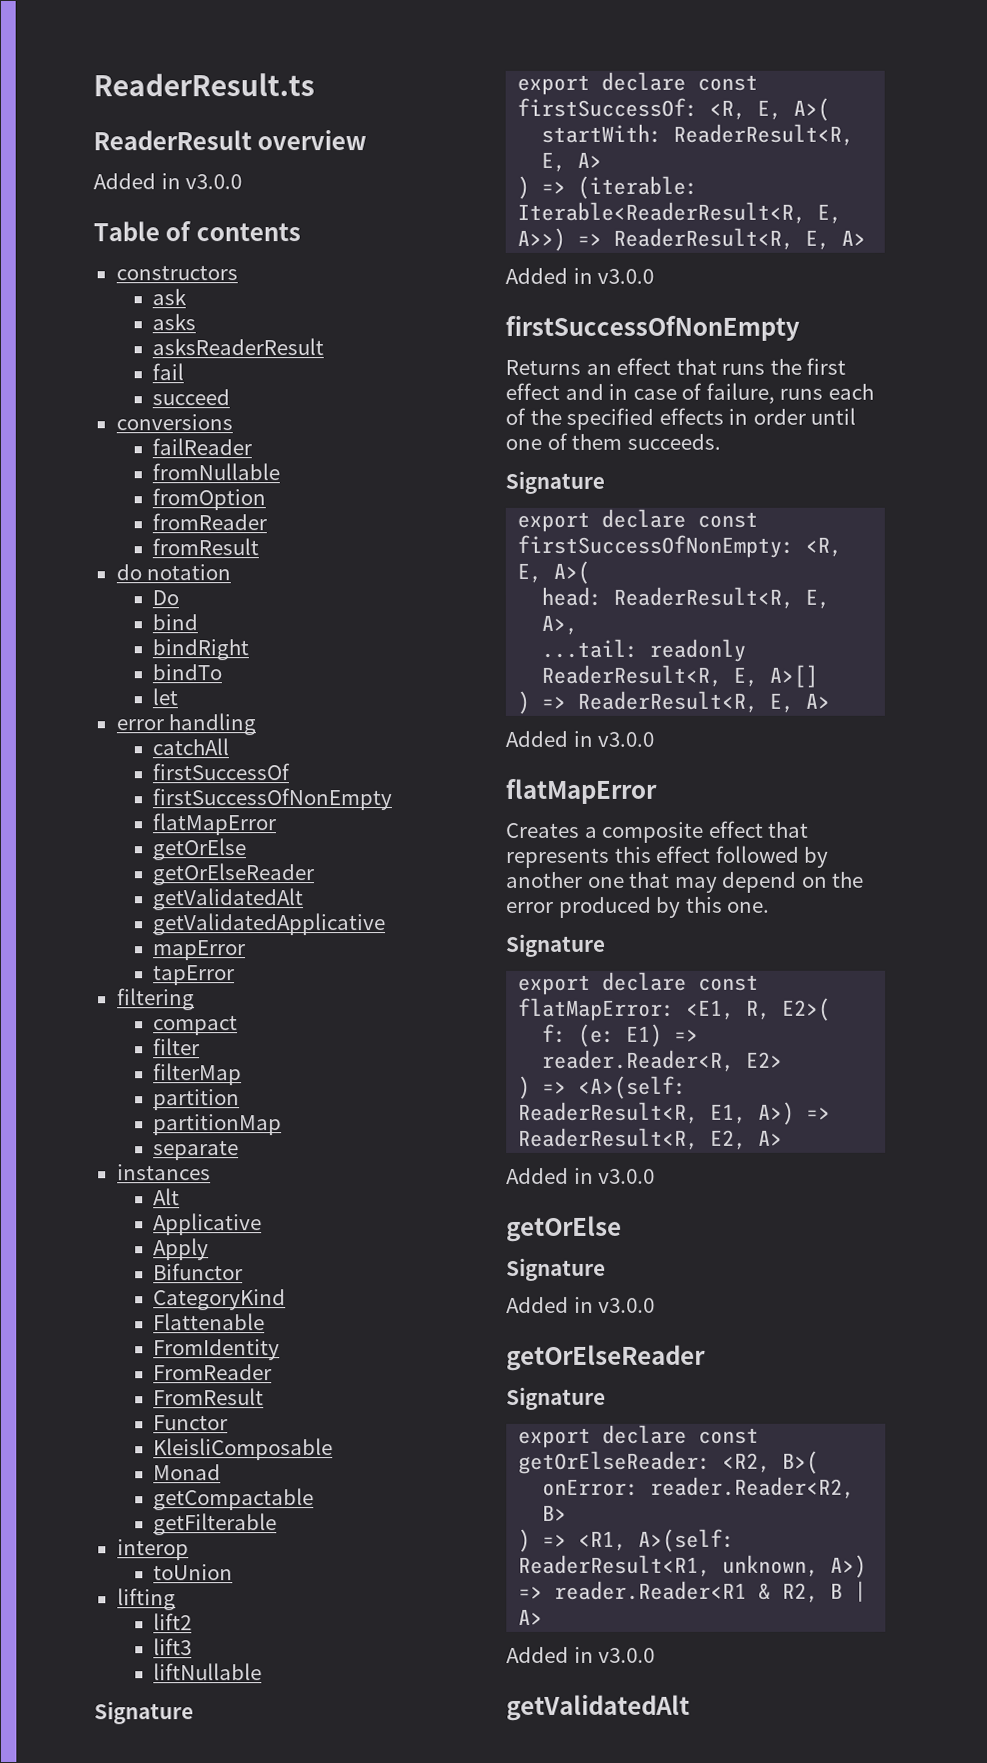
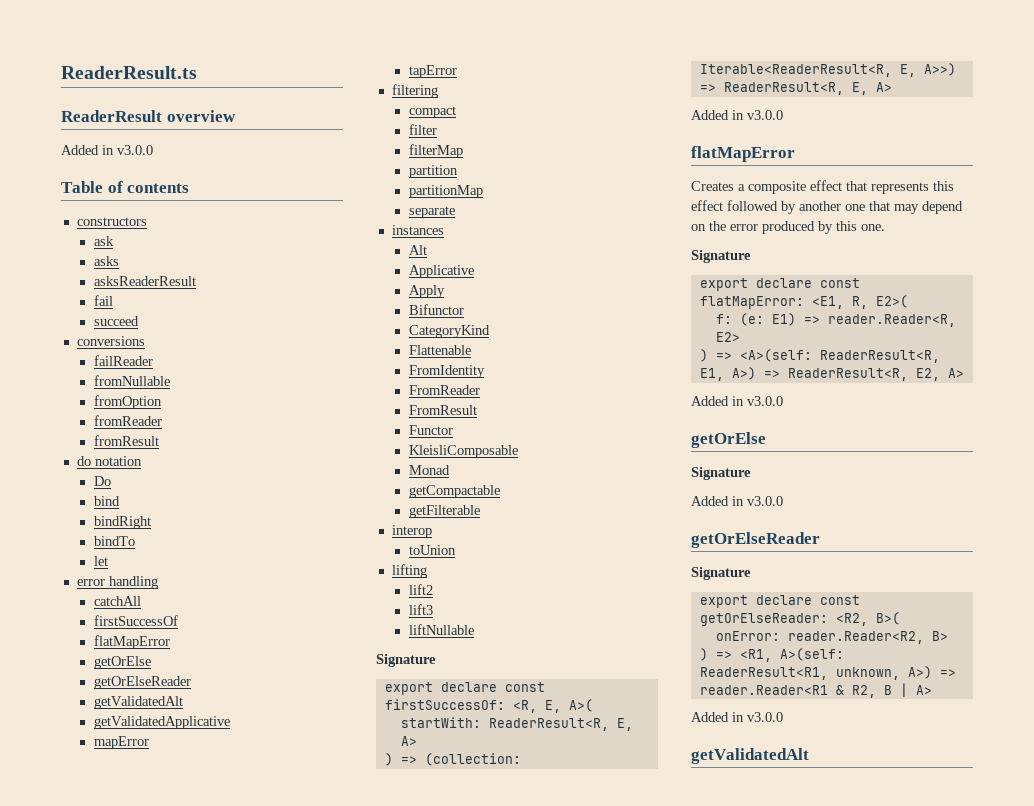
[152,788,393,811] // firstSuccessOfNonEmpty -> (178, 620) none
[577,175,699,199] (iterable: -> [424,753,521,766] (collection:
[505,315,800,341] [505,357,847,375] [505,382,874,404] [505,407,857,430] [505,432,721,450] [505,470,605,494] [517,508,759,532] [517,534,843,558] [517,560,591,584] [541,586,831,609] [541,614,579,635] [541,638,747,662] [541,664,819,688] [517,690,831,714] [505,730,655,747] // firstSuccessOfNonEmpty // Returns an effect that runs the first effect and in case of failure, runs each of the specified effects in order until one of them succeeds. // Signature // export declare const firstSuccessOfNonEmpty: <R, E, A>( // head: ReaderResult<R, E, A>, // ...tail: readonly ReaderResult<R, E, A>[] // ) => ReaderResult<R, E, A> // Added in v3.0.0 -> (783, 115) none

